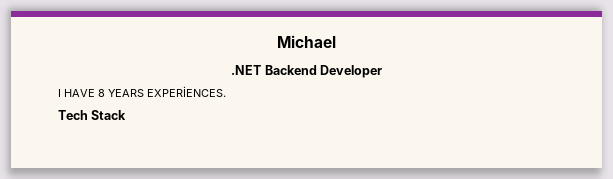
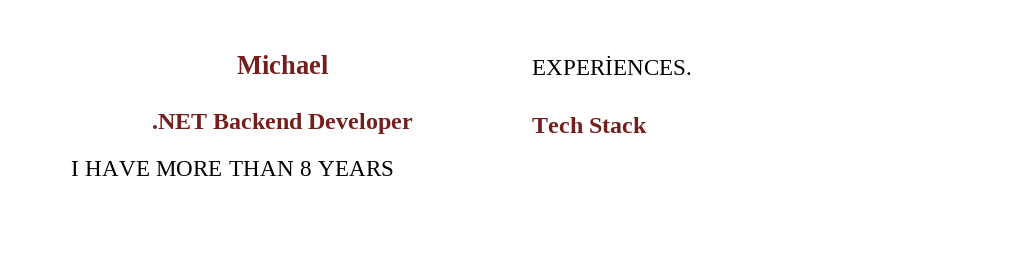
(95, 93) none -> [156,161,294,176] MORE THAN

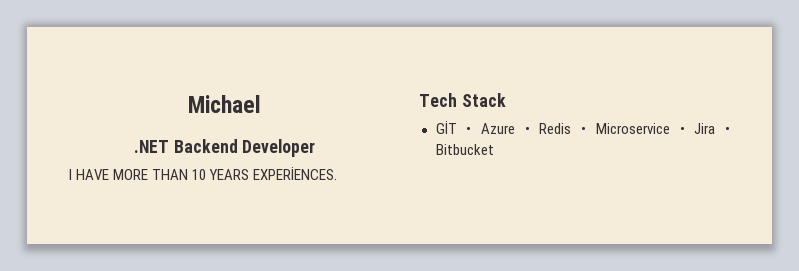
[299,161,312,176] 8 -> [192,169,207,180] 10
(648, 125) none -> [435,120,730,134] [435,144,494,155] // GİT • Azure • Redis • Microservice • Jira • Bitbucket

